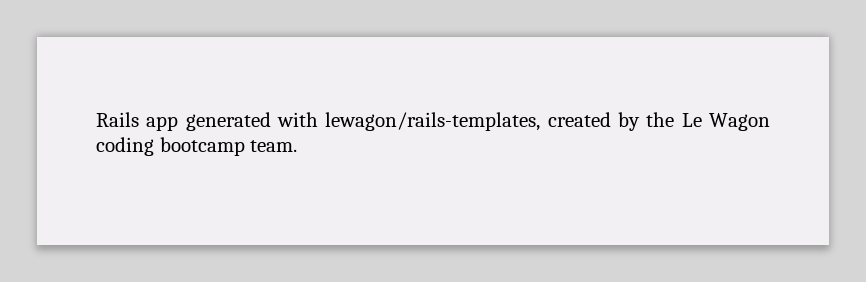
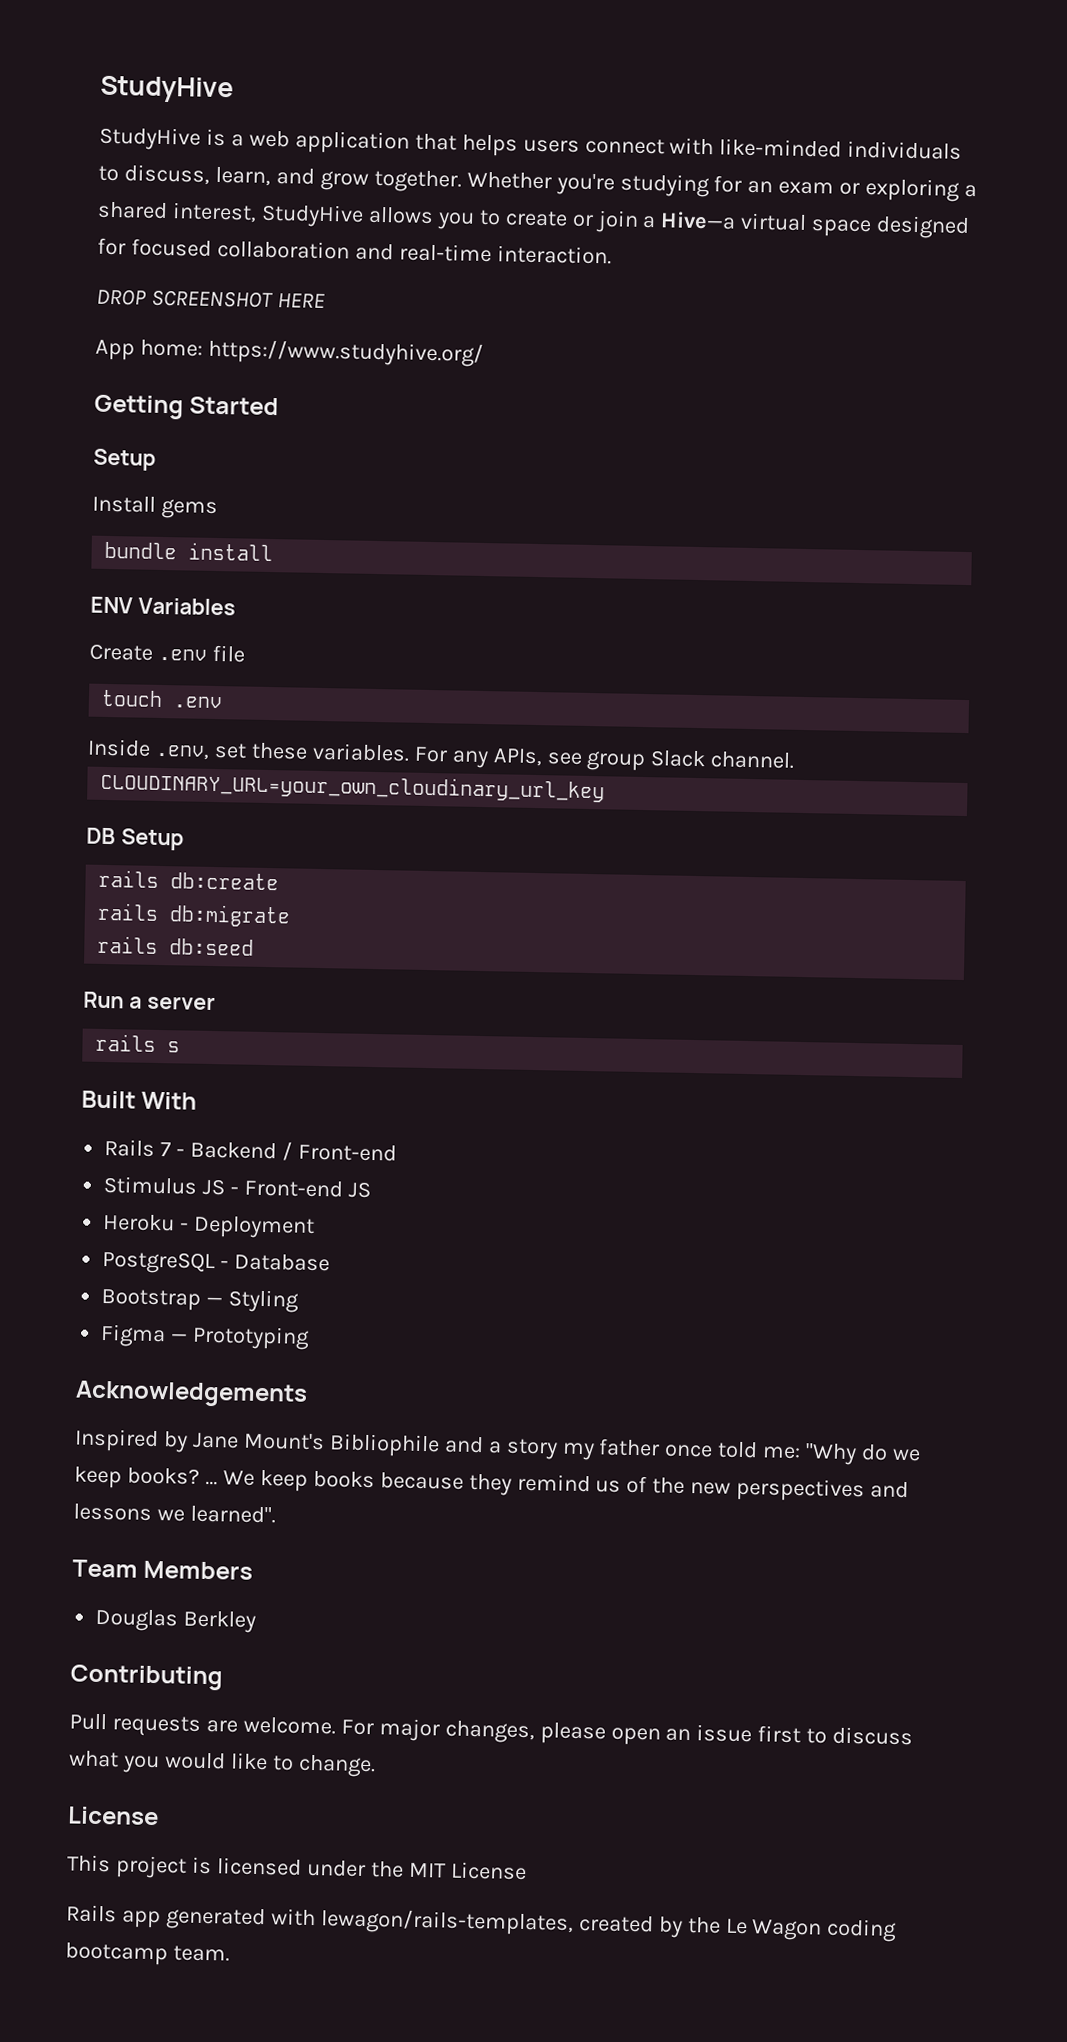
(96, 119) none -> [100,75,234,104] [99,126,963,160] [98,164,978,202] [97,201,971,240] [97,237,612,265] [96,288,325,309] [95,338,484,367] [94,394,280,420] [93,448,156,471] [92,495,218,520] [104,541,274,562] [90,596,236,616] [89,643,245,663] [101,689,223,709] [87,738,796,772] [100,771,606,803] [86,827,184,851] [98,869,280,891] [97,902,292,928] [97,935,255,956] [83,991,216,1011] [95,1033,181,1053] [81,1090,198,1110] [104,1139,397,1162] [103,1176,371,1198] [103,1214,316,1239] [102,1250,331,1275] [101,1288,300,1313] [100,1323,311,1350] [75,1380,308,1408] [74,1428,922,1466] [74,1466,910,1503] [73,1503,276,1524] [72,1559,254,1580] [95,1608,257,1633] [70,1664,223,1691] [69,1713,914,1746] [68,1750,376,1778] [67,1806,159,1826] [67,1854,527,1881] StudyHive // StudyHive is a web application that helps users connect with like-minded individuals to discuss, learn, and grow together. Whether you're studying for an exam or exploring a shared interest, StudyHive allows you to create or join a Hive—a virtual space designed for focused collaboration and real-time interaction. // DROP SCREENSHOT HERE // App home: https://www.studyhive.org/ // Getting Started // Setup // Install gems // bundle install // ENV Variables // Create .env file // touch .env // Inside .env, set these variables. For any APIs, see group Slack channel. // CLOUDINARY_URL=your_own_cloudinary_url_key // DB Setup // rails db:create // rails db:migrate // rails db:seed // Run a server // rails s // Built With // Rails 7 - Backend / Front-end // Stimulus JS - Front-end JS // Heroku - Deployment // PostgreSQL - Database // Bootstrap — Styling // Figma — Prototyping // Acknowledgements // Inspired by Jane Mount's Bibliophile and a story my father once told me: "Why do we keep books? ... We keep books because they remind us of the new perspectives and lessons we learned". // Team Members // Douglas Berkley // Contributing // Pull requests are welcome. For major changes, please open an issue first to discuss what you would like to change. // License // This project is licensed under the MIT License //

